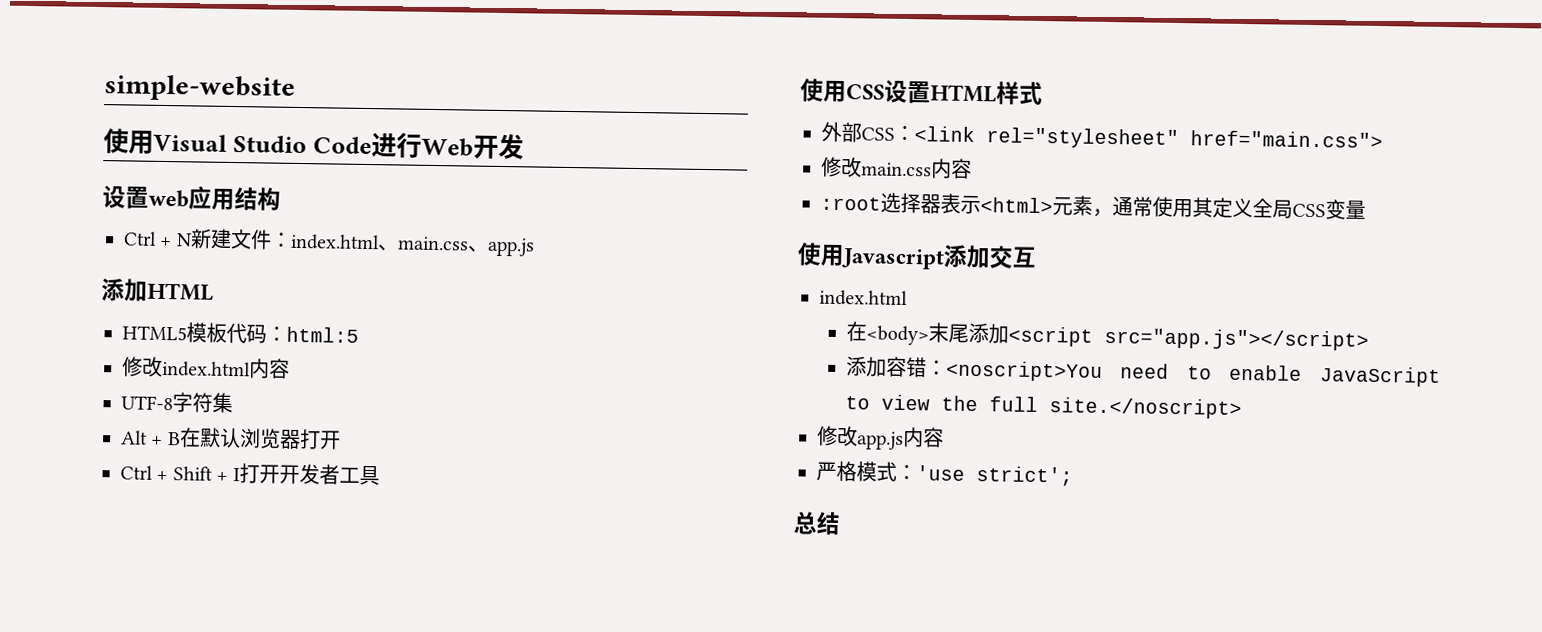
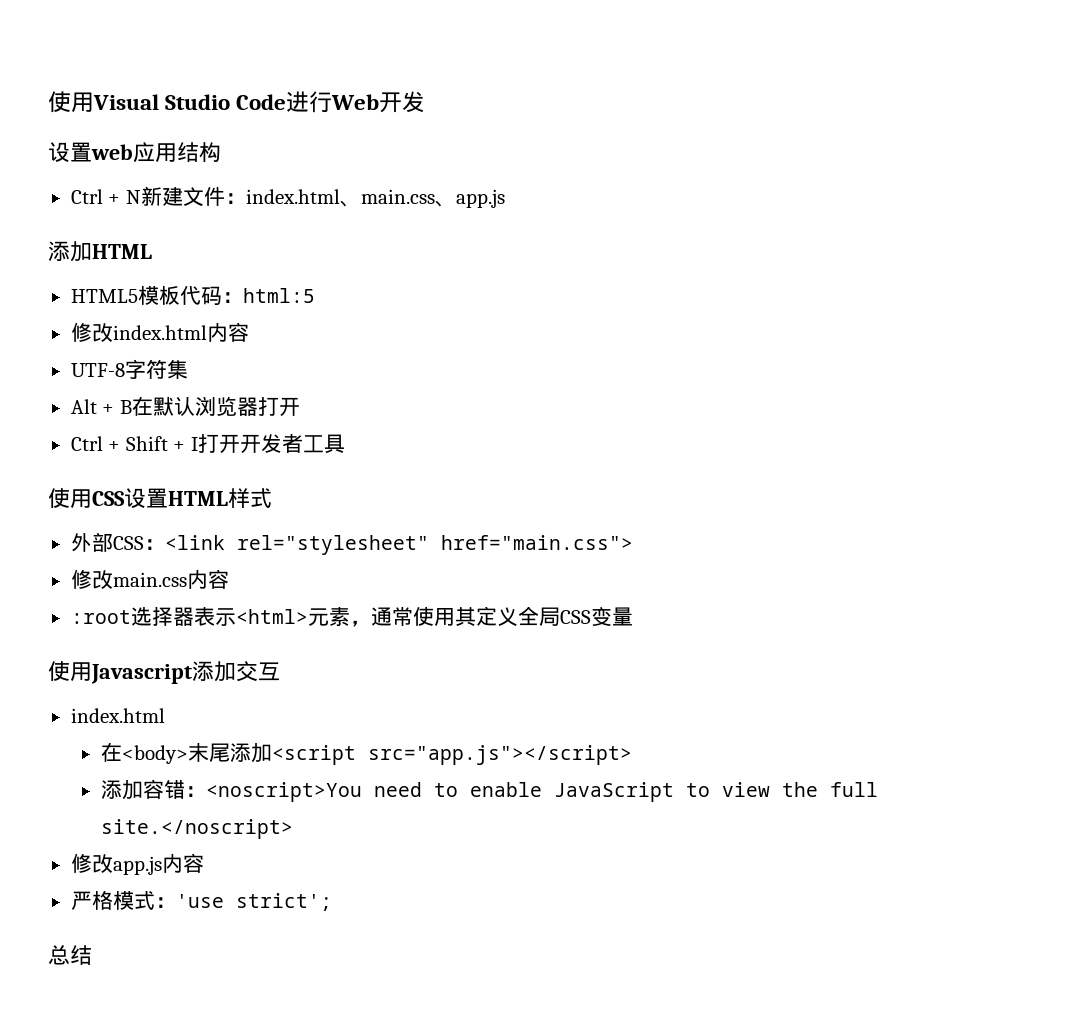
[104,74,296,102] simple-website // -> (48, 102) none

